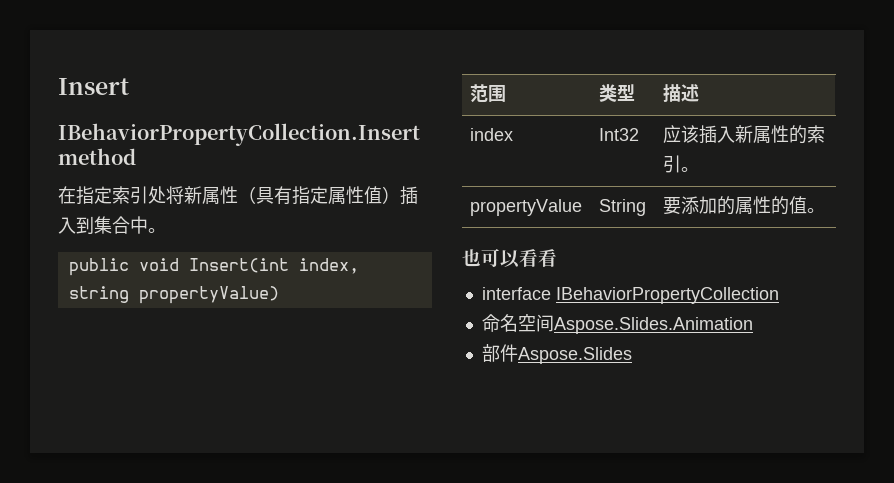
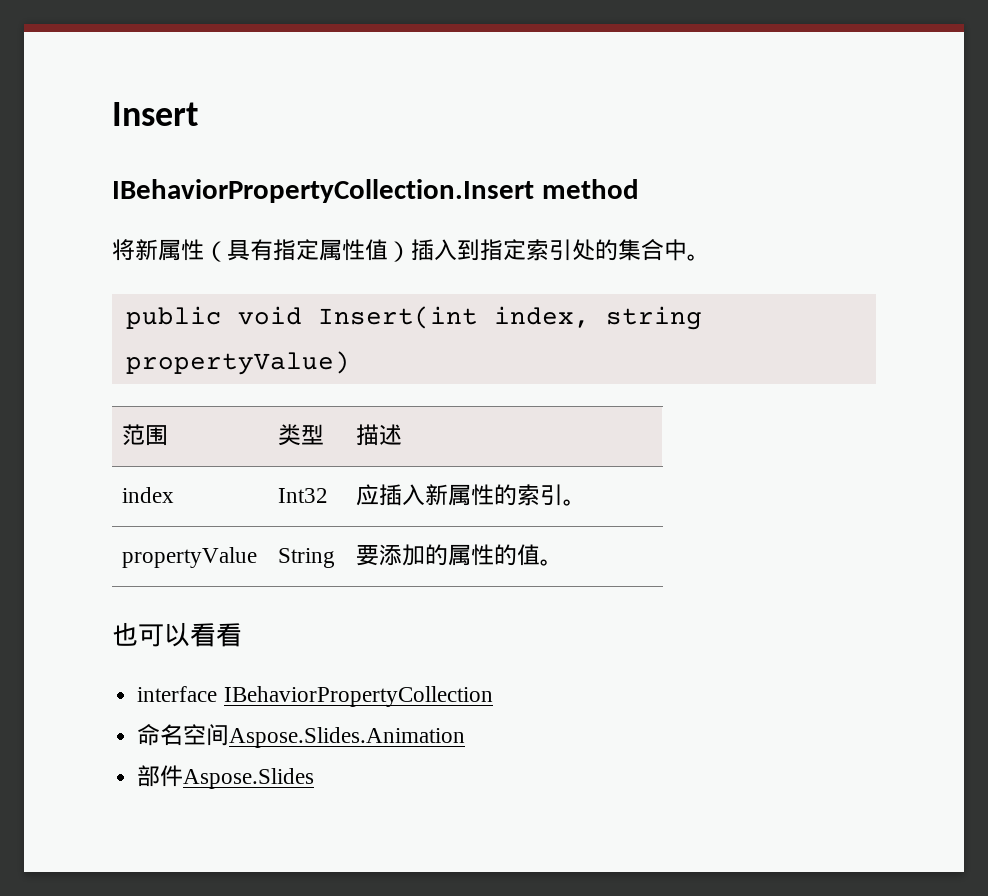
[58,186,166,205] 在指定索引处 -> (639, 189) none
(94, 225) none -> [480,239,618,261] 指定索引处的
[681,125,700,143] 该 -> (380, 495) none

